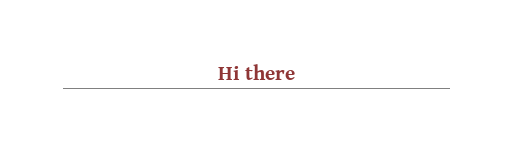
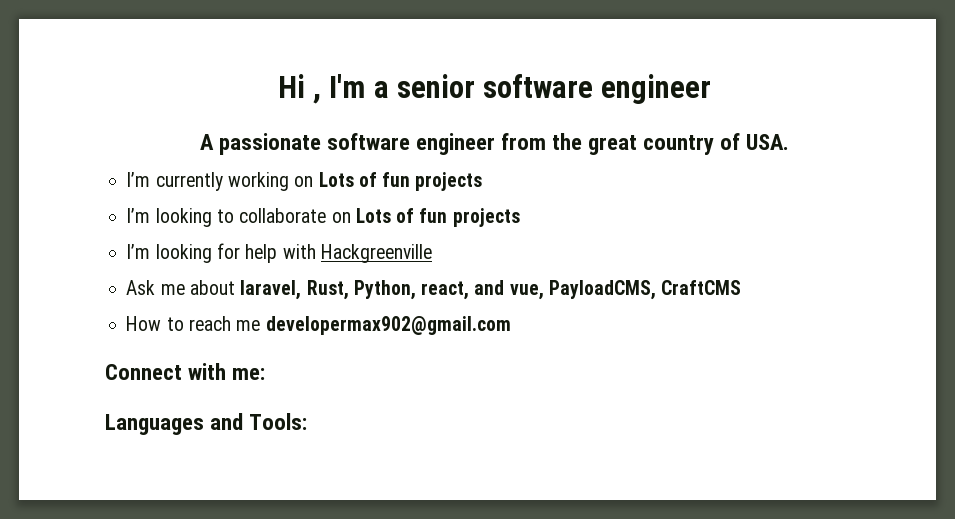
[245,64,296,80] there -> [313,74,712,104] [199,133,790,155] [126,172,483,191] [126,208,520,227] [126,243,432,263] [126,280,742,300] [126,316,511,335] [105,363,266,380] [105,413,308,435] , I'm a senior software engineer // A passionate software engineer from the great country of USA. // I’m currently working on Lots of fun projects // I’m looking to collaborate on Lots of fun projects // I’m looking for help with Hackgreenville // Ask me about laravel, Rust, Python, react, and vue, PayloadCMS, CraftCMS // How to reach me developermax902@gmail.com // Connect with me: // Languages and Tools:

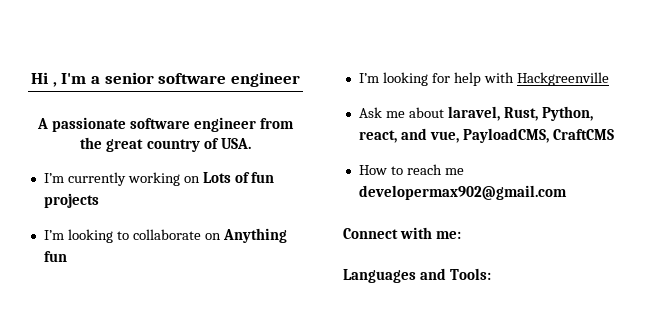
[355,208,520,227] Lots of fun projects -> [222,228,287,243] [43,251,67,262] Anything fun

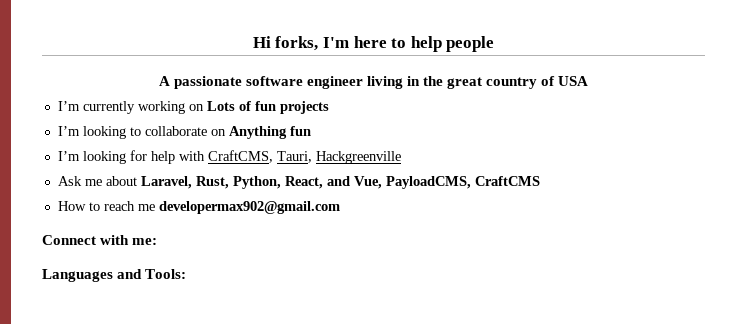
[52,72,300,87] , I'm a senior software engineer -> [275,36,495,52] forks, I'm here to help people
[260,118,295,129] from -> [366,76,421,89] living in
[220,138,251,149] USA. -> [558,76,589,86] USA
(514, 77) none -> [207,150,312,163] CraftCMS, Tauri,
[447,106,500,121] laravel, -> [140,176,192,189] Laravel,
[358,128,459,143] react, and vue, -> [284,176,382,189] React, and Vue,

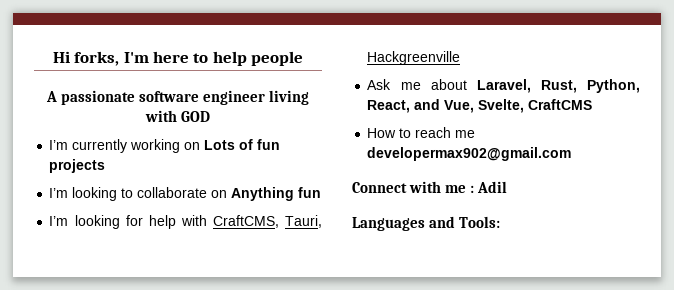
[407,76,589,89] in the great country of USA -> [144,110,211,122] with GOD
[385,176,471,189] PayloadCMS, -> [478,99,525,113] Svelte,
[132,238,158,245] me: -> [445,181,508,193] me : Adil

